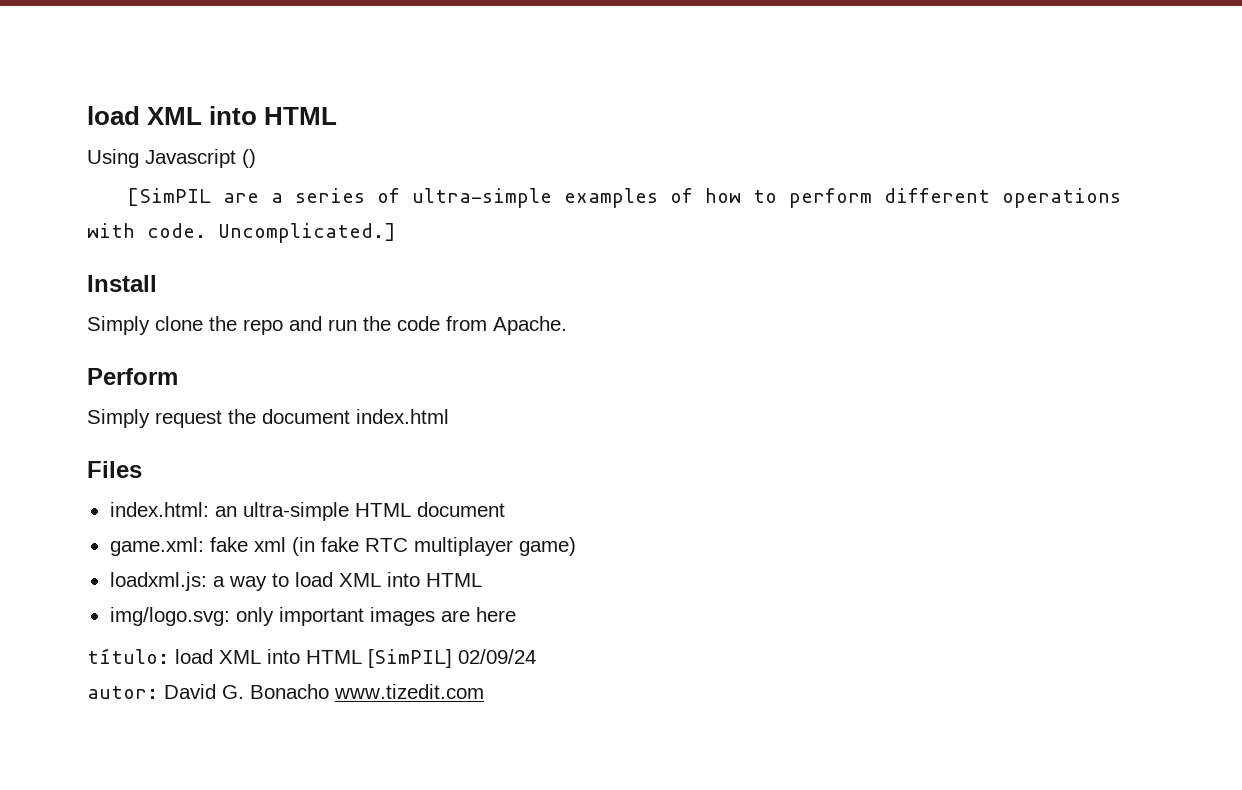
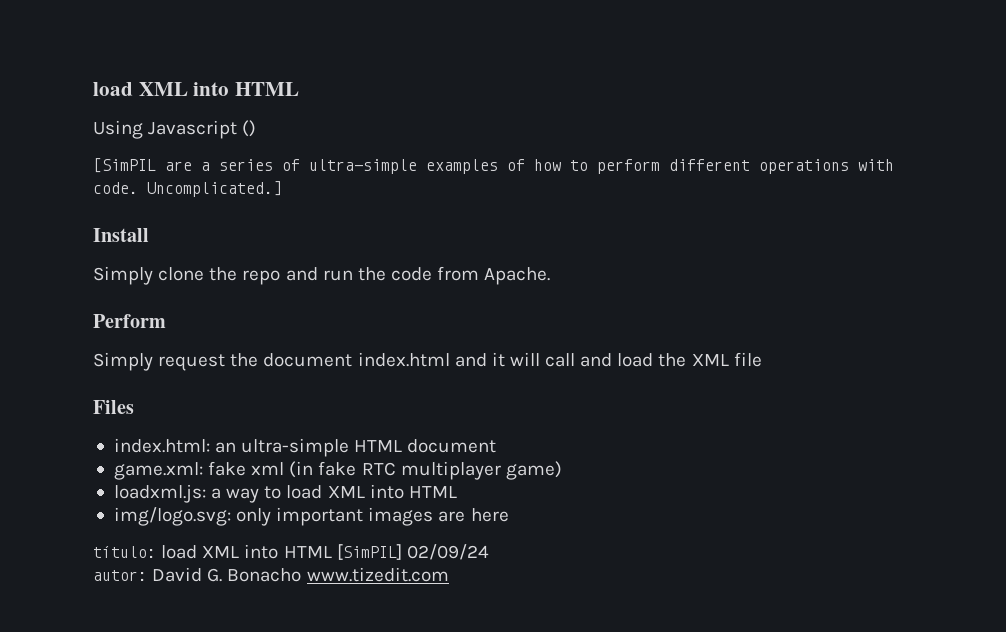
(449, 416) none -> [454,352,762,367] and it will call and load the XML file

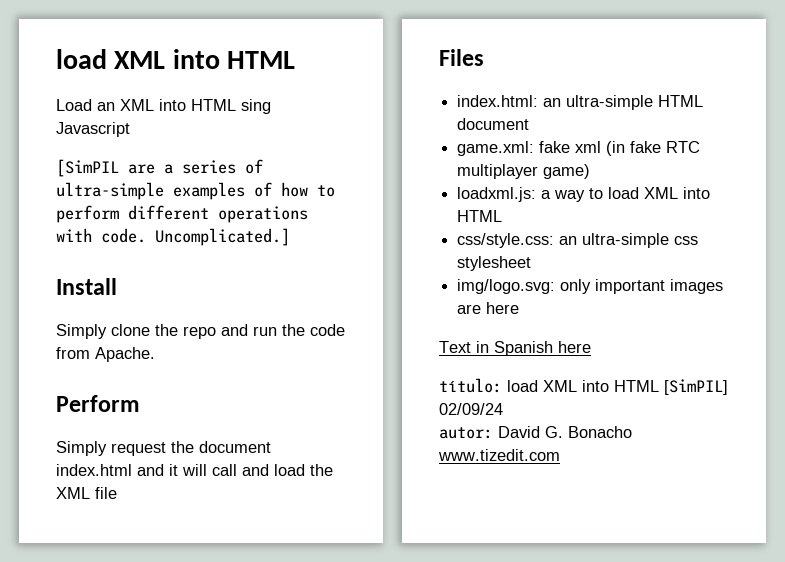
[93,82,300,96] [93,120,143,139] load XML into HTML // Using -> [56,49,296,69] [56,99,271,114] load XML into HTML // Load an XML into HTML sing
[242,120,257,137] () -> (130, 129) none
(457, 492) none -> [457,233,699,248] [457,256,532,271] // css/style.css: an ultra-simple css stylesheet
(509, 515) none -> [439,341,591,356] // Text in Spanish here

